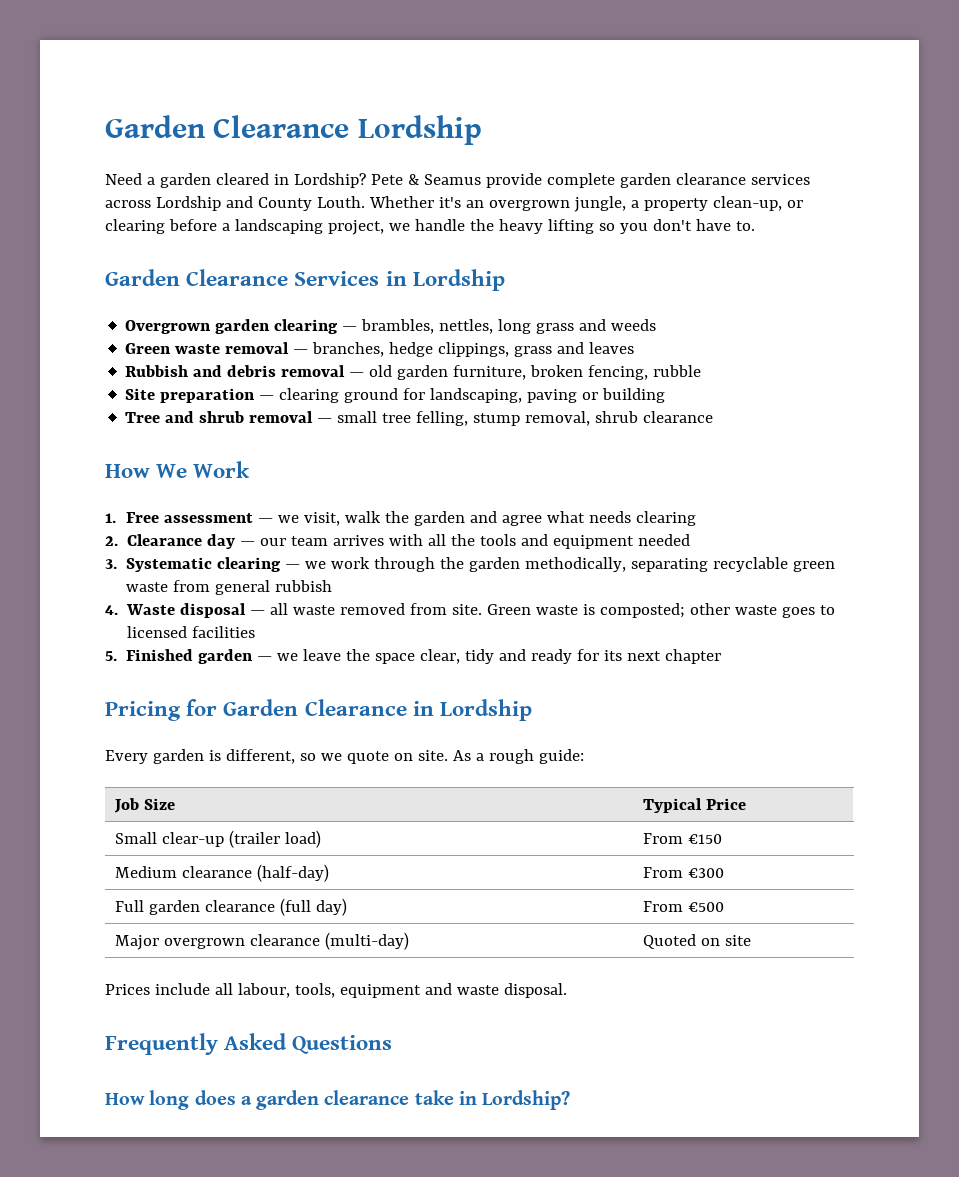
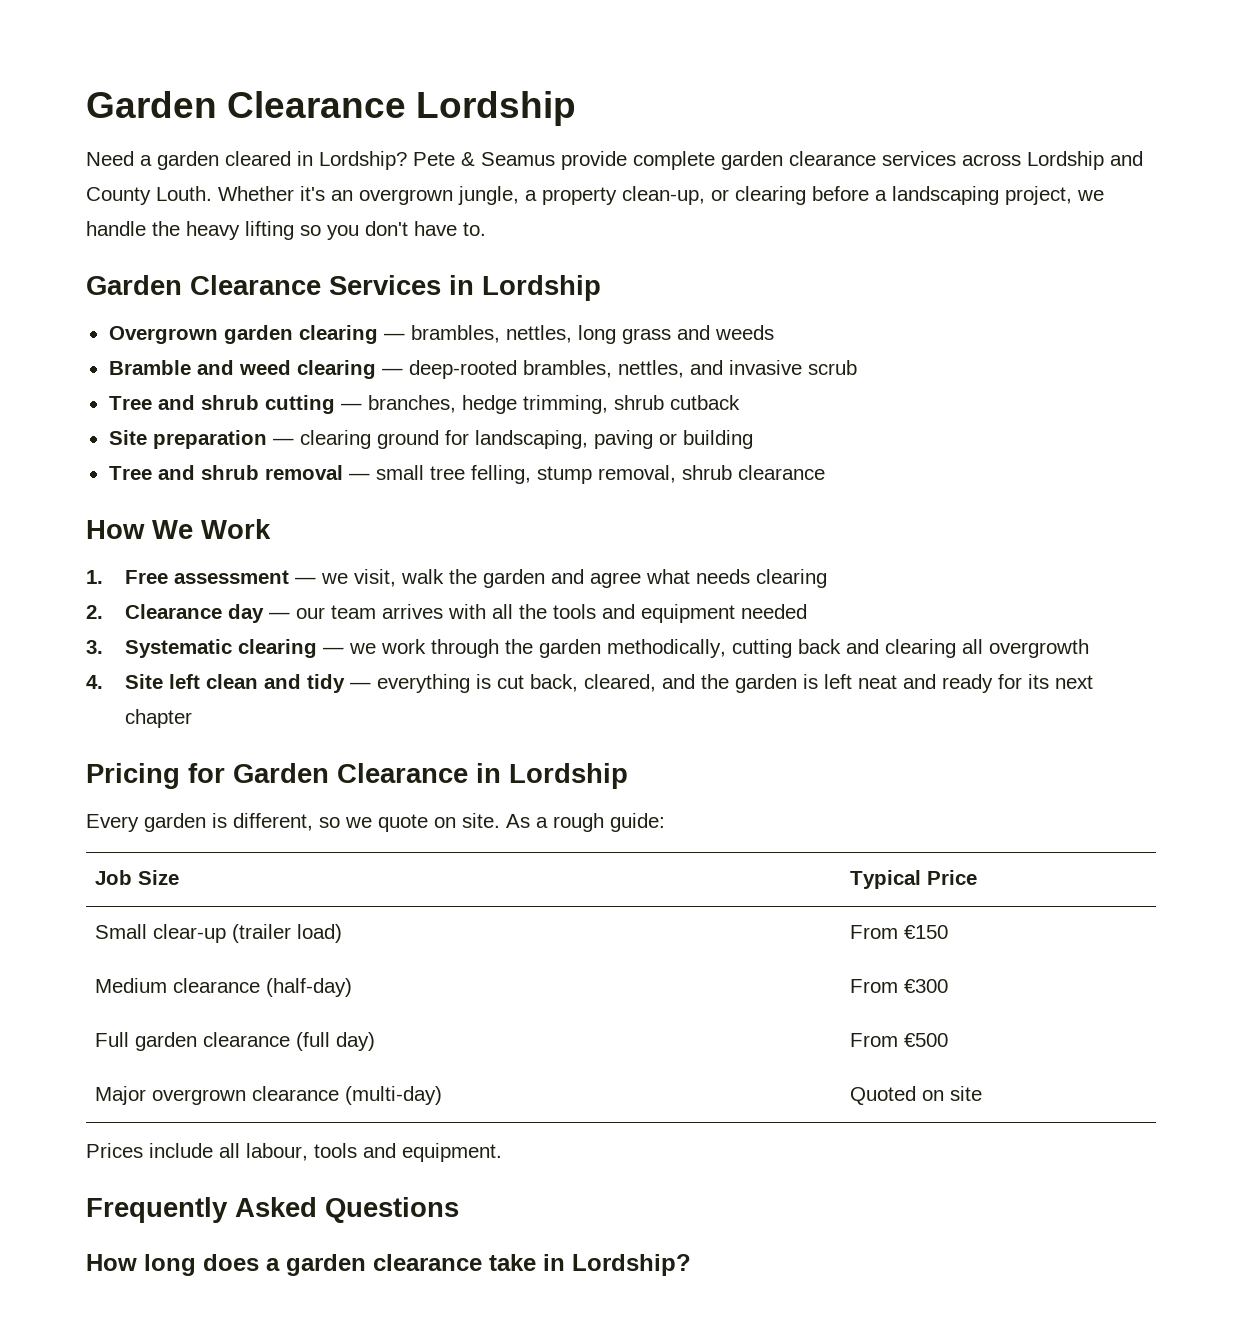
[125,342,635,357] [125,365,702,380] Green waste removal — branches, hedge clippings, grass and leaves // Rubbish and debris removal — old garden furniture, broken fencing, rubble -> [108,360,857,379] [108,395,740,414] Bramble and weed clearing — deep-rooted brambles, nettles, and invasive scrub // Tree and shrub cutting — branches, hedge trimming, shrub cutback
[631,557,836,572] [126,580,333,595] [105,603,836,618] [127,626,256,638] [105,649,495,664] separating recyclable green waste from general rubbish // 4. Waste disposal — all waste removed from site. Green waste is composted; other waste goes to licensed facilities // 5. Finished garden — we leave the space clear, tidy -> [731,639,1089,658] [86,674,897,693] cutting back and clearing all overgrowth // 4. Site left clean and tidy — everything is cut back, cleared, and the garden is left neat
[294,983,567,998] tools, equipment and waste disposal. -> [314,1143,502,1162] tools and equipment.

